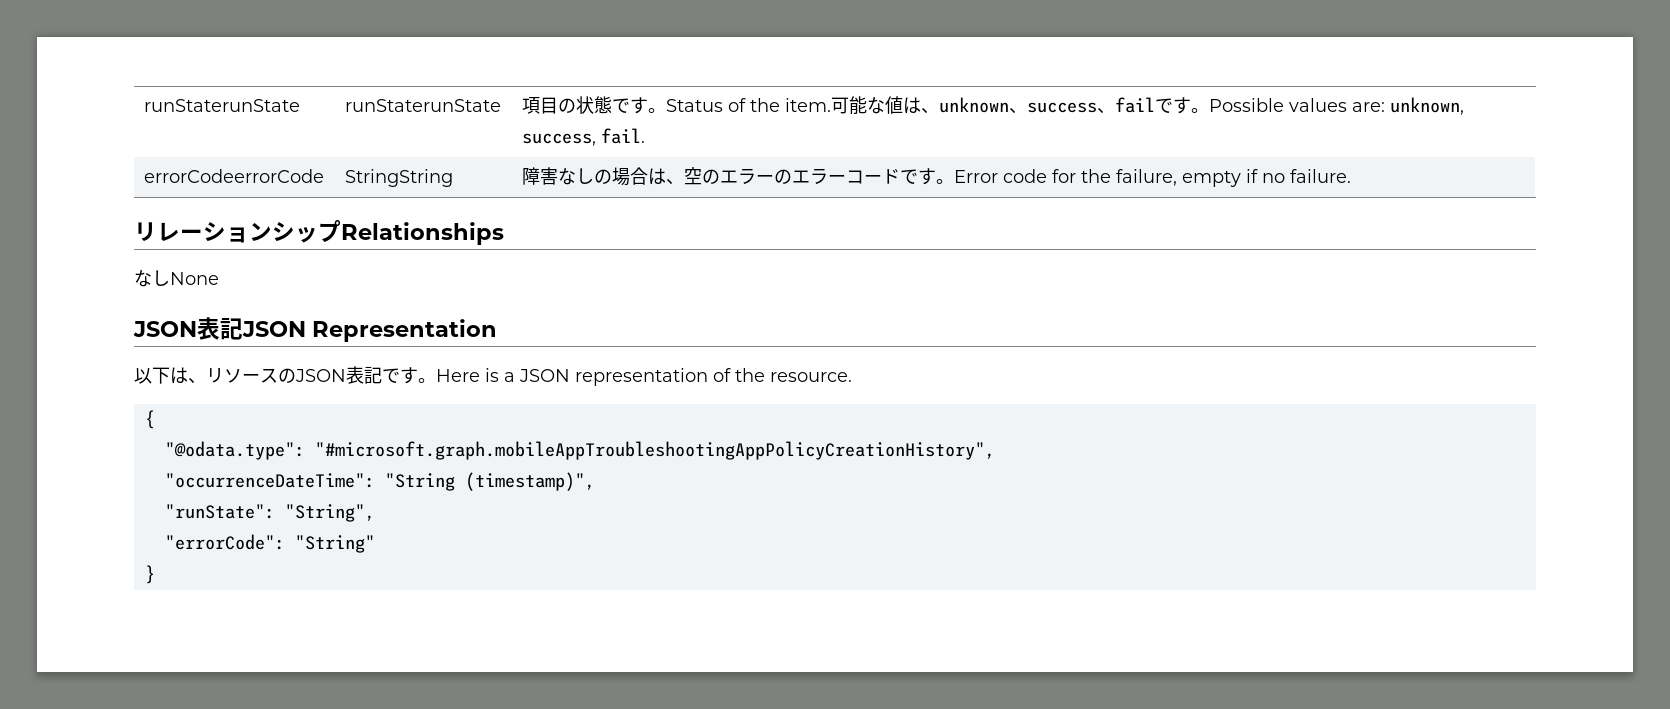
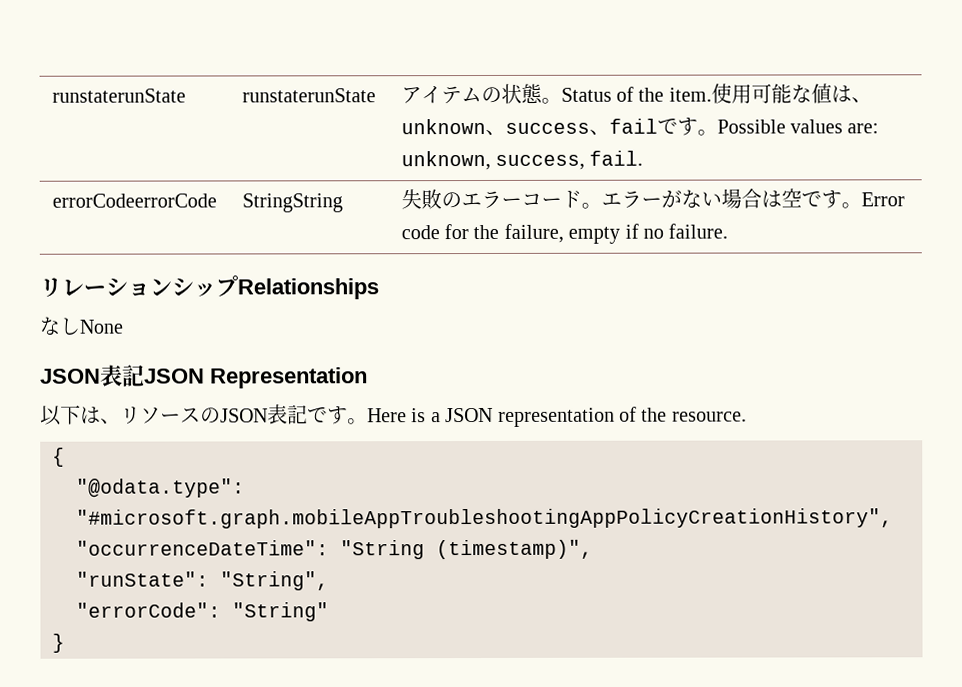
[144,99,301,112] [345,99,502,112] [522,96,649,114] runStaterunState | runStaterunState | 項目の状態です -> [51,88,186,103] [241,88,376,103] [400,83,543,105] runstaterunState | runstaterunState | アイテムの状態
(832, 105) none -> [710,83,752,104] 使用
[522,167,901,186] 障害なしの場合は、空のエラーのエラーコード -> [400,188,802,210] 失敗のエラーコード。エラーがない場合は空

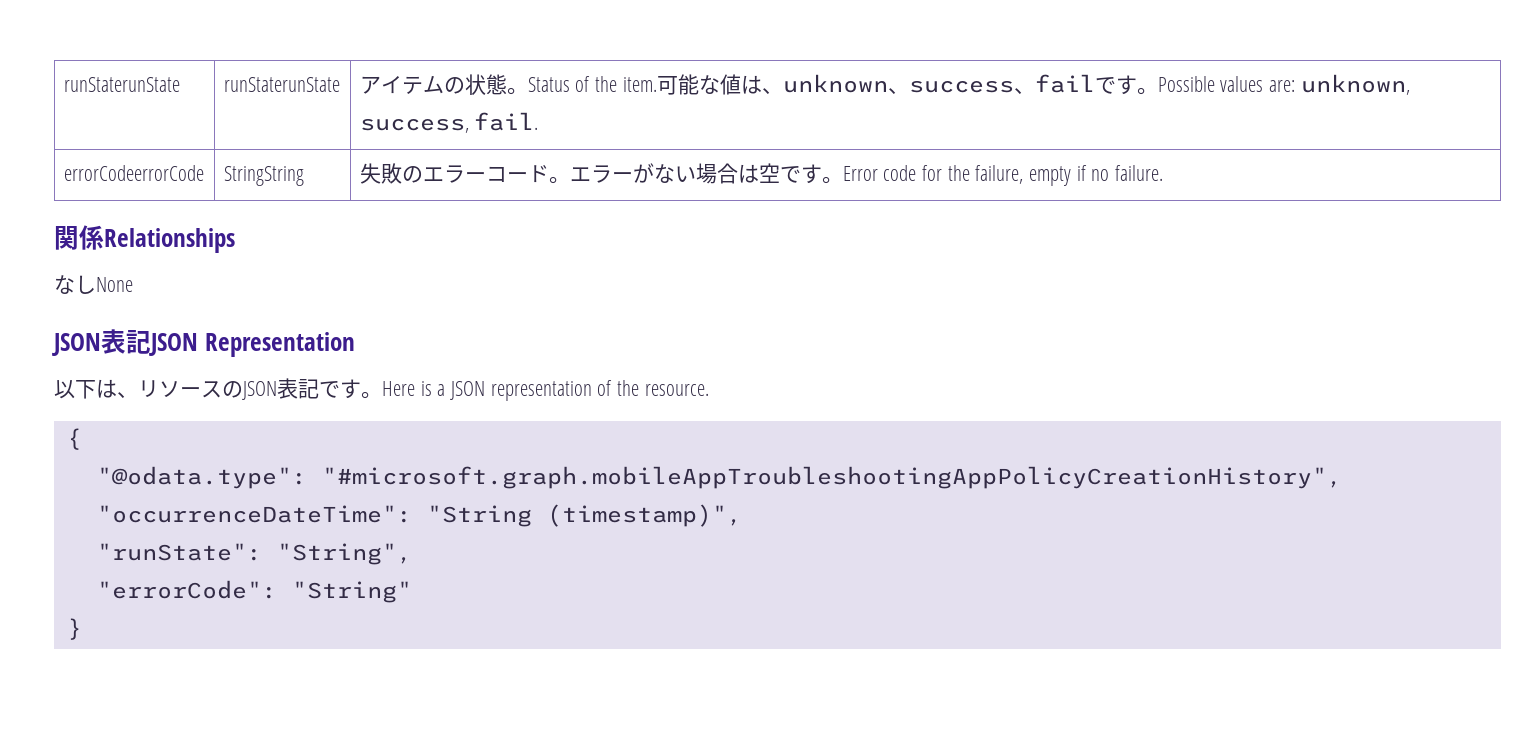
[51,88,186,103] [241,88,376,103] runstaterunState | runstaterunState -> [63,77,180,92] [223,77,340,92] runStaterunState | runStaterunState
[710,83,752,104] 使用 -> (657, 84) none
[39,275,238,297] リレーションシップ -> [54,225,104,250] 関係

